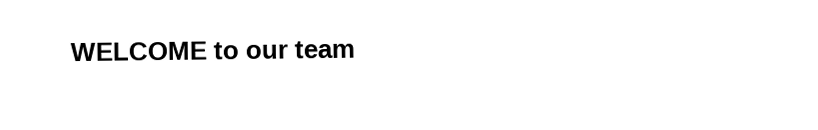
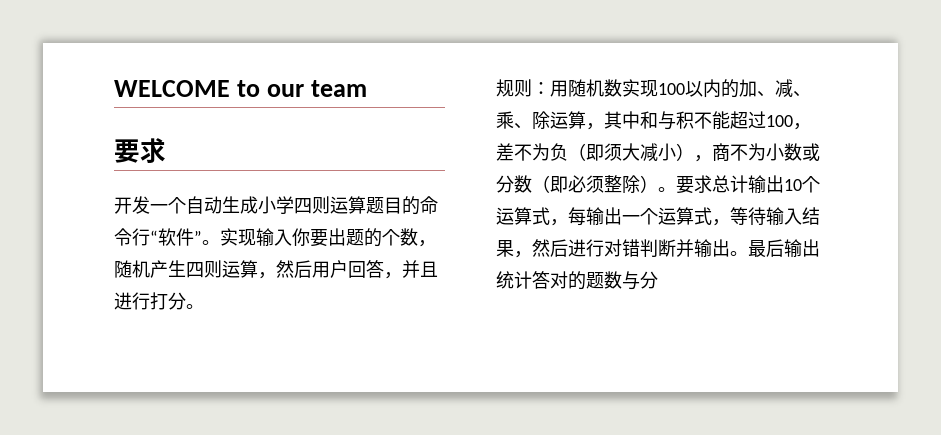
(356, 49) none -> [114,138,166,164] [114,196,438,215] [114,228,436,247] [114,260,438,279] [114,292,204,310] [496,79,811,98] [496,111,811,130] [496,143,820,162] [496,175,820,194] [496,207,820,226] [496,239,820,258] [496,271,658,290] // 要求 // 开发一个自动生成小学四则运算题目的命令行“软件”。实现输入你要出题的个数，随机产生四则运算，然后用户回答，并且进行打分。 // 规则：用随机数实现100以内的加、减、乘、除运算，其中和与积不能超过100，差不为负（即须大减小），商不为小数或分数（即必须整除）。要求总计输出10个运算式，每输出一个运算式，等待输入结果，然后进行对错判断并输出。最后输出统计答对的题数与分

